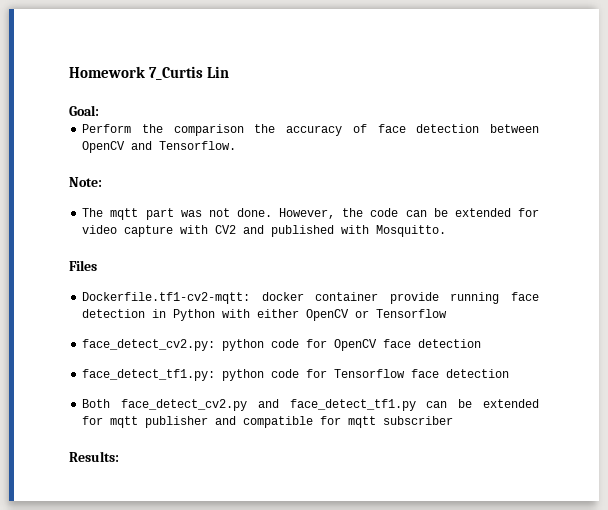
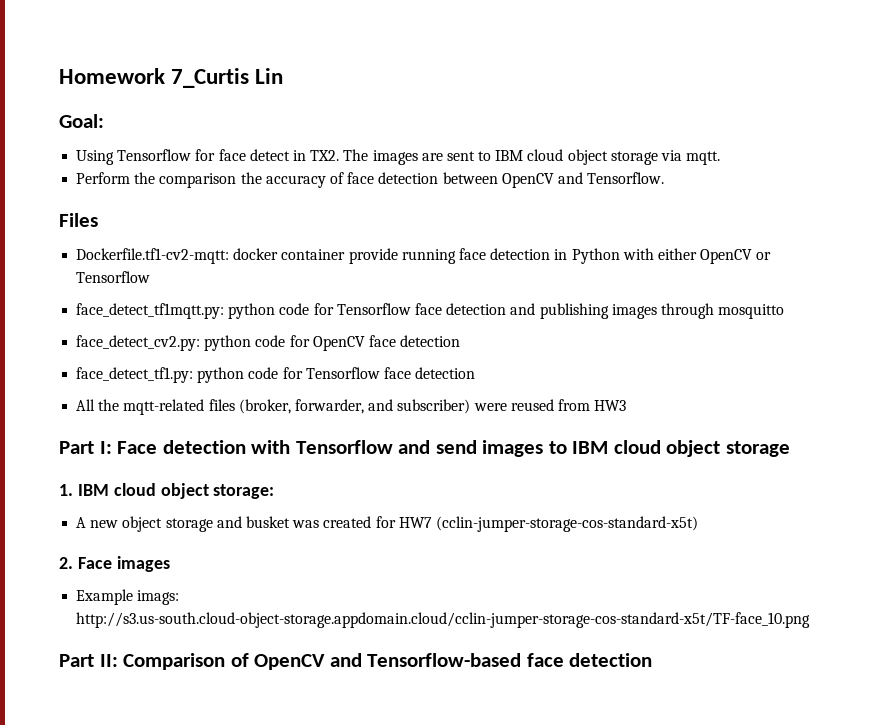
(99, 110) none -> [76,149,721,165] // Using Tensorflow for face detect in TX2. The images are sent to IBM cloud object storage via mqtt.
[69,177,102,187] [82,208,539,220] [82,225,447,237] // Note: // The mqtt part was not done. However, the code can be extended for video capture with CV2 and published with Mosquitto. -> (665, 178) none
(448, 313) none -> [76,303,785,319] // face_detect_tf1mqtt.py: python code for Tensorflow face detection and publishing images through mosquitto
[82,399,539,411] [82,416,454,428] [69,451,119,462] Both face_detect_cv2.py and face_detect_tf1.py can be extended for mqtt publisher and compatible for mqtt subscriber // Results: -> [76,399,627,415] [59,440,790,457] [59,483,275,499] [76,516,698,532] [59,556,170,572] [76,589,180,605] [76,612,811,628] [59,653,653,670] All the mqtt-related files (broker, forwarder, and subscriber) were reused from HW3 // Part I: Face detection with Tensorflow and send images to IBM cloud object storage // 1. IBM cloud object storage: // A new object storage and busket was created for HW7 (cclin-jumper-storage-cos-standard-x5t) // 2. Face images // Example imags: http://s3.us-south.cloud-object-storage.appdomain.cloud/cclin-jumper-storage-cos-standard-x5t/TF-face_10.png // Part II: Comparison of OpenCV and Tensorflow-based face detection

